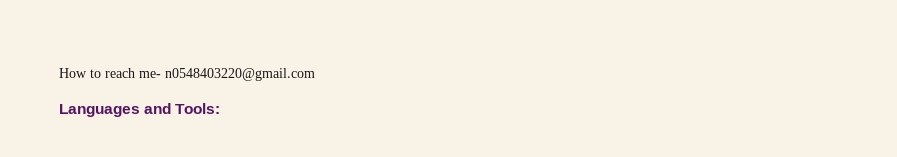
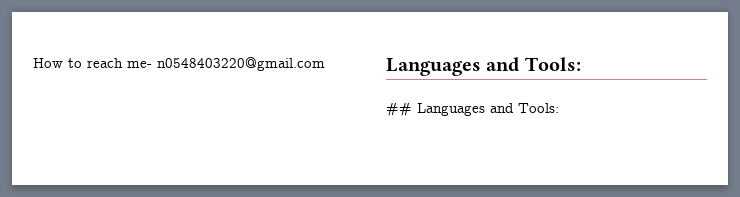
(221, 108) none -> [386,102,559,116] // ## Languages and Tools:

